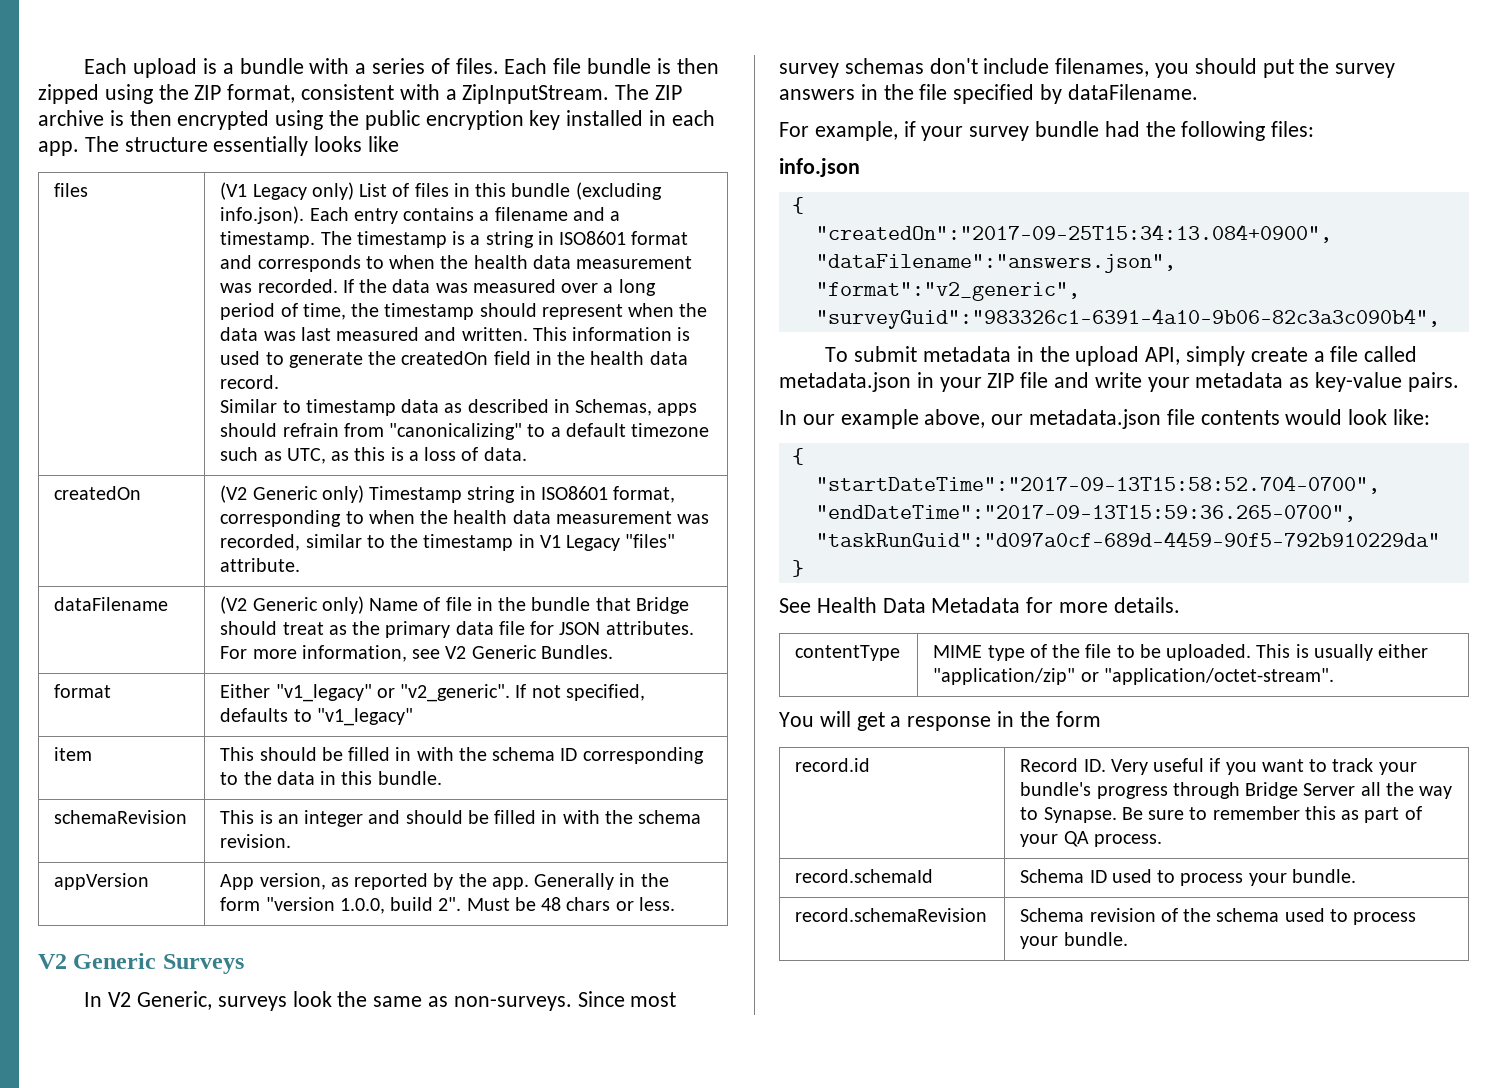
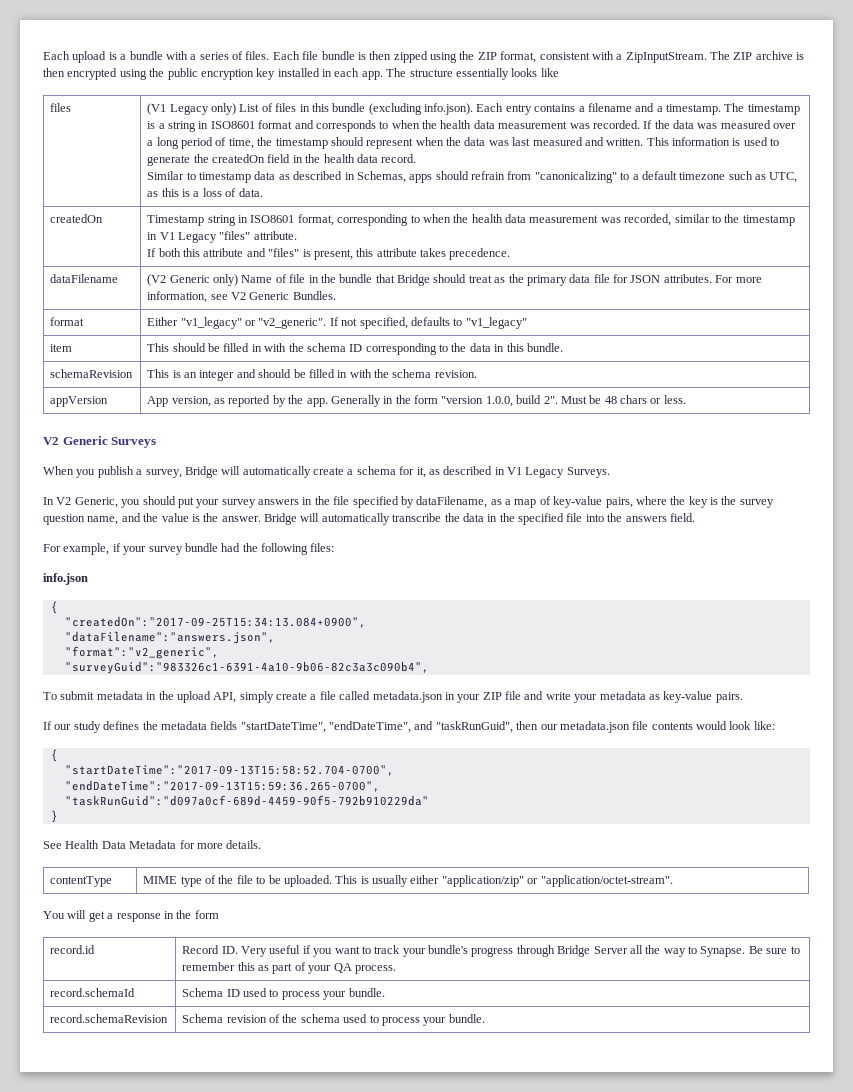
[220,485,364,503] (V2 Generic only) -> (104, 218) none
(301, 565) none -> [147,248,511,260] // If both this attribute and "files" is present, this attribute takes precedence.
[84,991,677,1011] [779,58,1150,78] In V2 Generic, surveys look the same as non-surveys. Since most survey schemas don't include filenames, -> [43,466,610,478] [43,497,118,508] When you publish a survey, Bridge will automatically create a schema for it, as described in V1 Legacy Surveys. // In V2 Generic,
[1299,58,1330,74] the -> [196,499,220,508] your
[1067,84,1198,100] dataFilename. -> [416,496,774,508] [43,513,695,525] dataFilename, as a map of key-value pairs, where the key is the survey question name, and the value is the answer. Bridge will automatically transcribe the data in the specified file into the answers field.
[779,409,986,429] In our example above, -> [43,721,539,733] If our study defines the metadata fields "startDateTime", "endDateTime", and "taskRunGuid", then

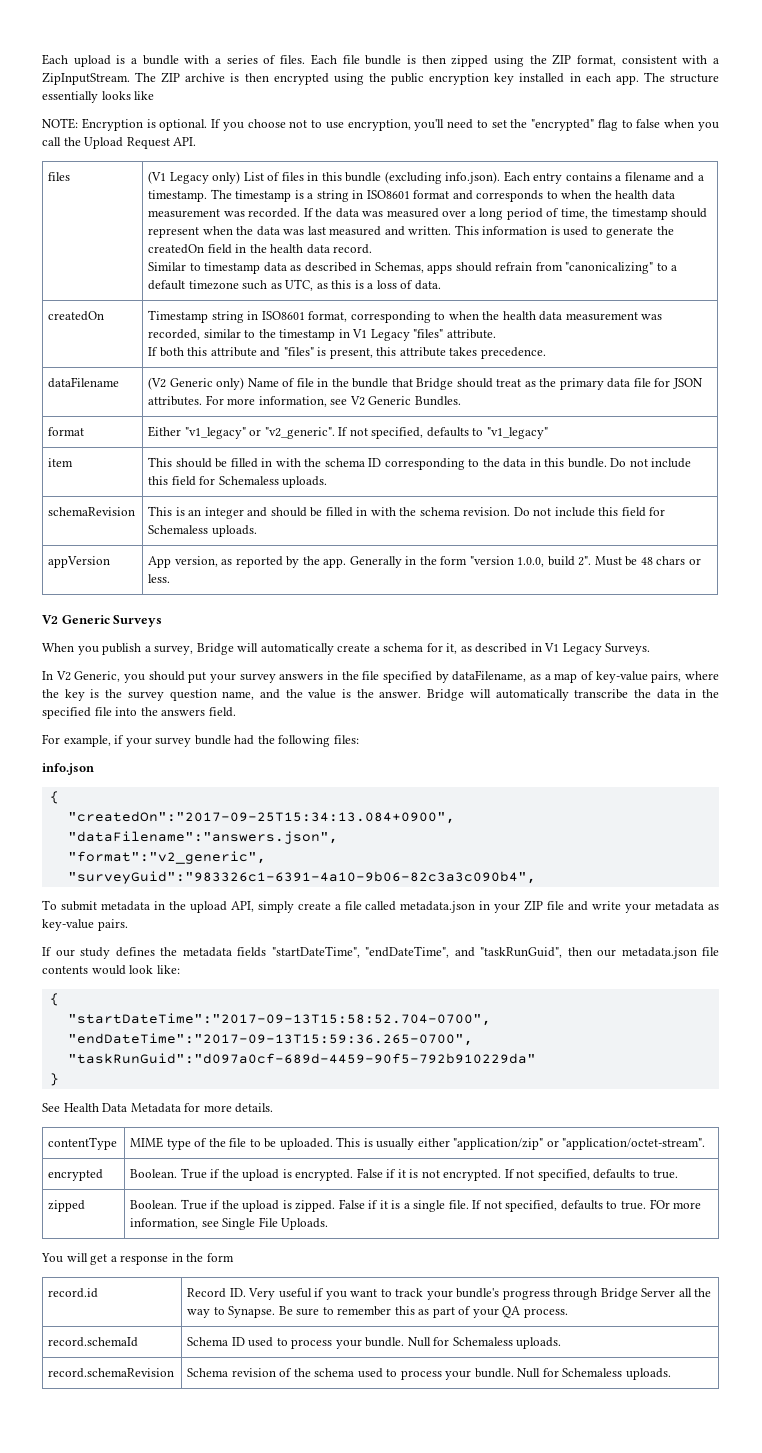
(559, 72) none -> [42,118,720,131] [42,137,197,149] // NOTE: Encryption is optional. If you choose not to use encryption, you'll need to set the "encrypted" flag to false when you call the Upload Request API.
(563, 347) none -> [610,458,692,468] [148,476,328,488] Do not include this field for Schemaless uploads.
(477, 374) none -> [513,507,666,517] [148,525,257,537] Do not include this field for Schemaless uploads.
(673, 881) none -> [48,1169,104,1181] [130,1168,679,1181] [48,1200,86,1212] [130,1199,702,1212] [130,1217,329,1230] // encrypted | Boolean. True if the upload is encrypted. False if it is not encrypted. If not specified, defaults to true. // zipped | Boolean. True if the upload is zipped. False if it is a single file. If not specified, defaults to true. FOr more information, see Single File Uploads.
(385, 992) none -> [407,1337,562,1349] Null for Schemaless uploads.
(485, 1018) none -> [517,1368,671,1380] Null for Schemaless uploads.

